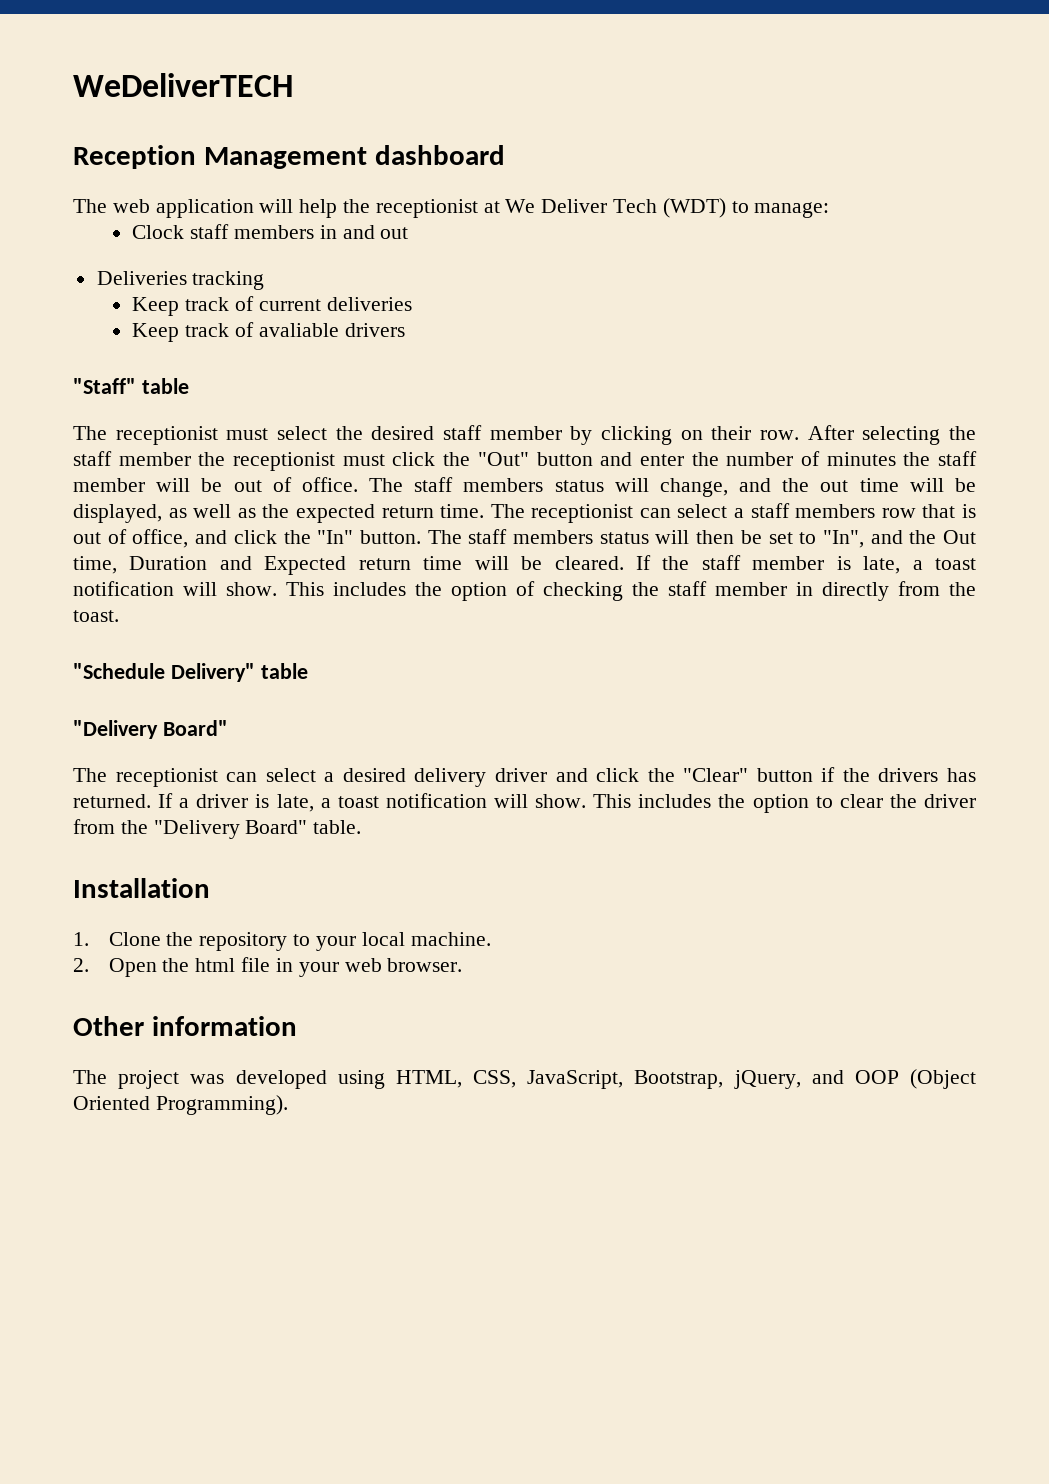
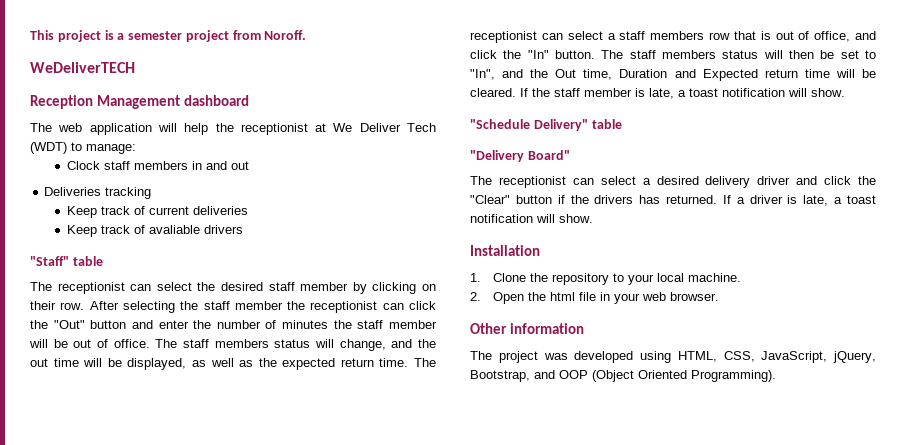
(73, 85) none -> [30,30,307,42] This project is a semester project from Noroff. //
[226,428,269,440] must -> [130,284,152,291] can
[342,454,385,466] must -> [382,303,404,310] can
[286,581,976,601] [73,610,119,622] This includes the option of checking the staff member in directly from the toast. -> (845, 92) none
[593,794,976,813] [73,819,362,839] This includes the option to clear the driver from the "Delivery Board" table. -> (593, 218) none
[634,1070,801,1089] Bootstrap, jQuery, -> [833,351,876,363] [470,370,530,382] jQuery, Bootstrap,

